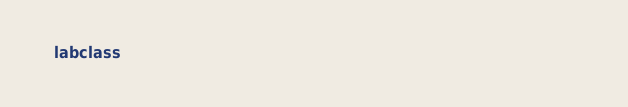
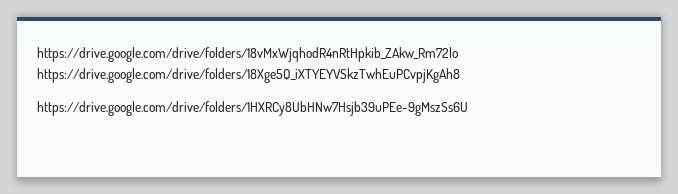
[54,45,121,59] labclass -> [37,47,458,62] [37,68,460,83] [37,101,468,116] https://drive.google.com/drive/folders/18vMxWjqhodR4nRtHpkib_ZAkw_Rm72lo https://drive.google.com/drive/folders/18Xge5Q_iXTYEYVSkzTwhEuPCvpjKgAh8 // https://drive.google.com/drive/folders/1HXRCy8UbHNw7Hsjb39uPEe-9gMszSs6U

